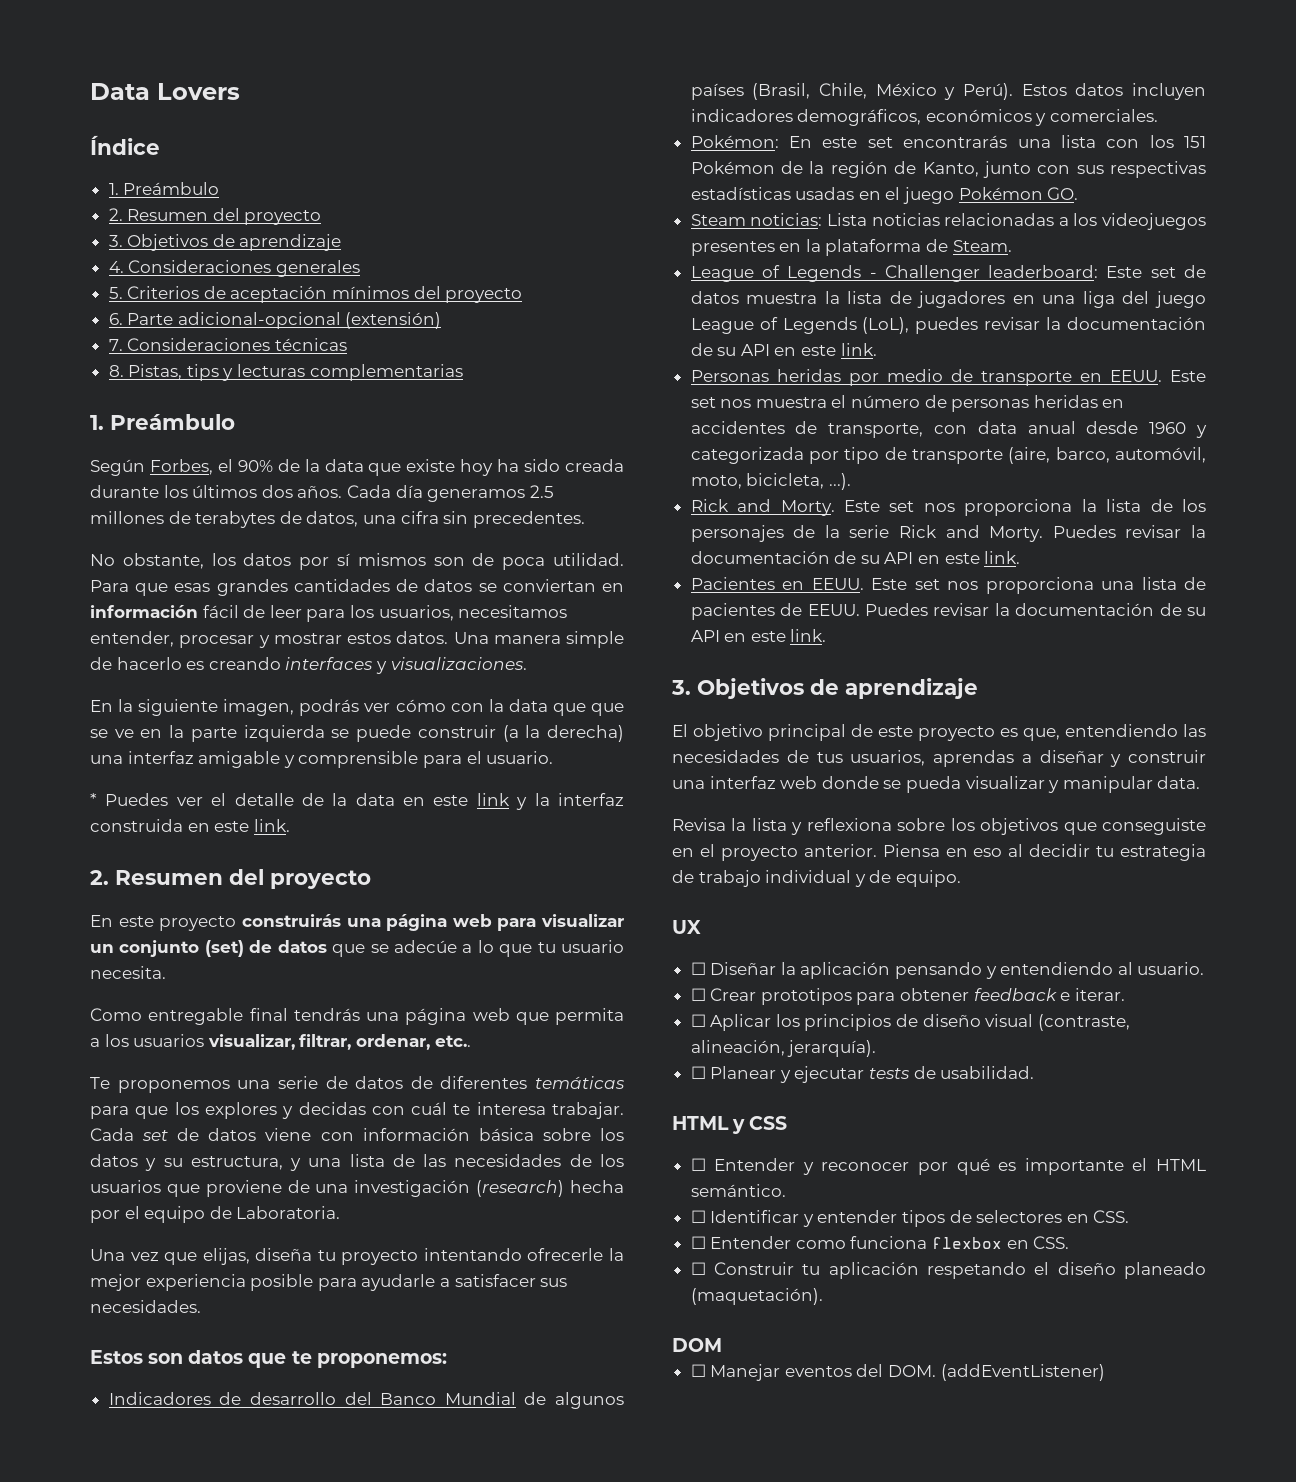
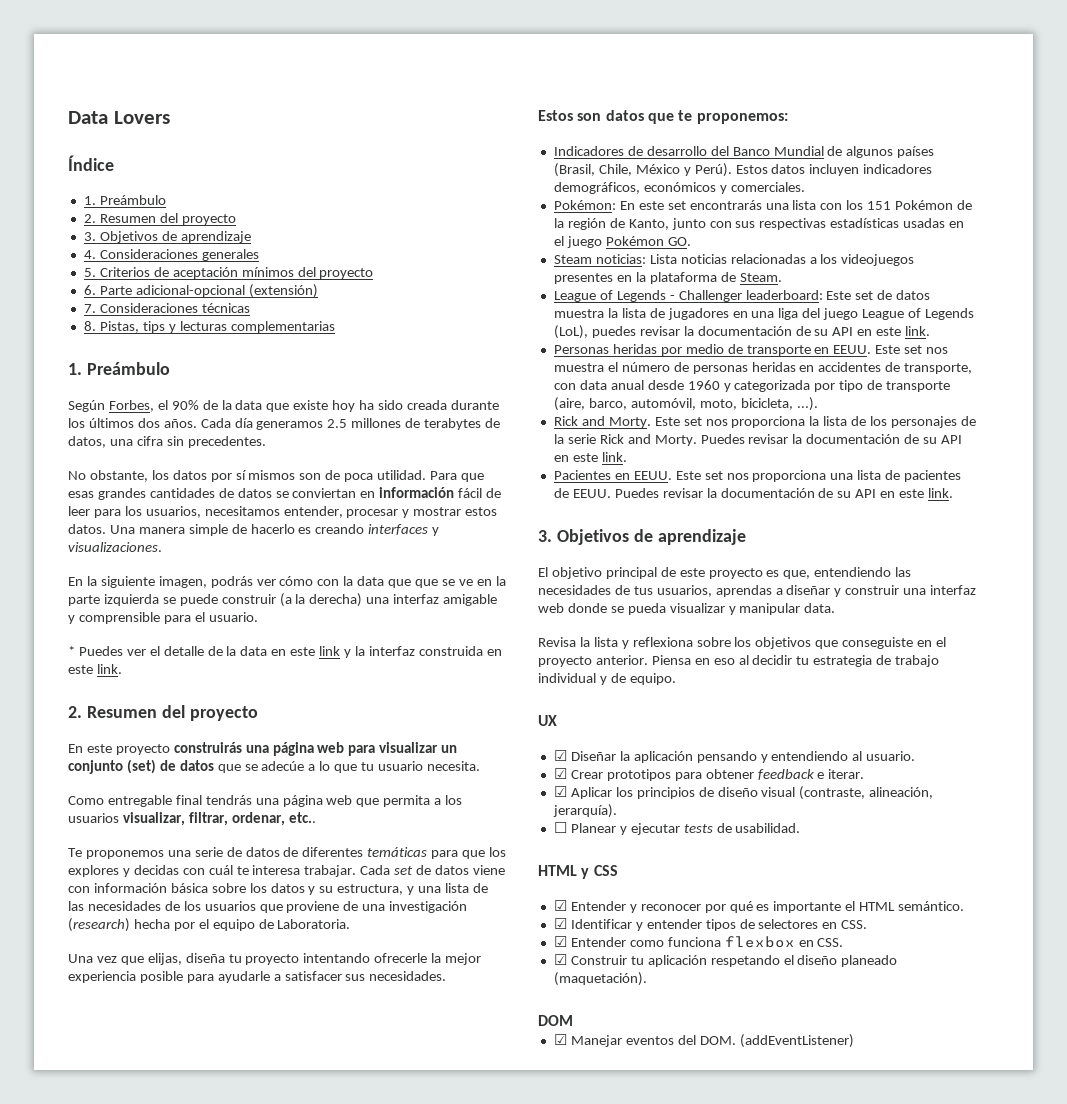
[690,962,706,975] ☐ -> [553,750,567,761] ☑
[690,988,706,1001] ☐ -> [553,768,567,779] ☑
[690,1014,706,1027] ☐ -> [553,786,567,797] ☑
[690,1158,706,1171] ☐ -> [553,900,567,911] ☑
[690,1210,706,1223] ☐ -> [553,918,567,929] ☑
[690,1236,706,1249] ☐ -> [553,936,567,947] ☑
[690,1262,706,1275] ☐ -> [553,954,567,965] ☑
[690,1364,706,1377] ☐ -> [553,1034,567,1045] ☑

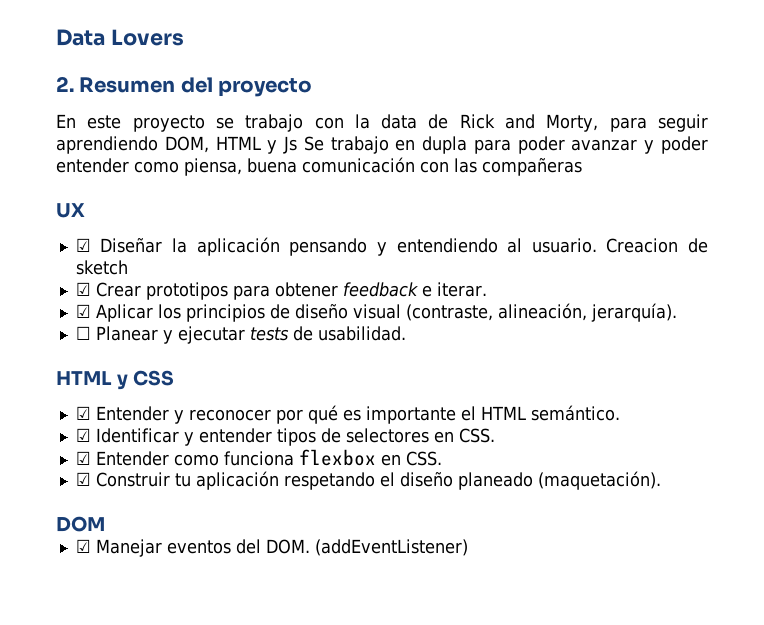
[68,155,114,171] [83,195,166,205] [83,213,236,225] [83,231,251,243] [83,249,259,261] [83,267,374,279] [83,284,318,298] [83,303,250,313] [83,321,335,333] [68,362,170,375] [68,400,499,412] [68,418,501,430] [68,436,266,448] [68,470,484,482] [68,487,502,500] [68,506,498,518] [68,524,440,536] [68,542,162,552] [68,576,506,588] [68,593,498,607] [68,612,258,624] [68,646,502,658] [68,664,122,674] // Índice // 1. Preámbulo // 2. Resumen del proyecto // 3. Objetivos de aprendizaje // 4. Consideraciones generales // 5. Criterios de aceptación mínimos del proyecto // 6. Parte adicional-opcional (extensión) // 7. Consideraciones técnicas // 8. Pistas, tips y lecturas complementarias // 1. Preámbulo // Según Forbes, el 90% de la data que existe hoy ha sido creada durante los últimos dos años. Cada día generamos 2.5 millones de terabytes de datos, una cifra sin precedentes. // No obstante, los datos por sí mismos son de poca utilidad. Para que esas grandes cantidades de datos se conviertan en información fácil de leer para los usuarios, necesitamos entender, procesar y mostrar estos datos. Una manera simple de hacerlo es creando interfaces y visualizaciones. // En la siguiente imagen, podrás ver cómo con la data que que se ve en la parte izquierda se puede construir (a la derecha) una interfaz amigable y comprensible para el usuario. // * Puedes ver el detalle de la data en este link y la interfaz construida en este link. -> (184, 37) none
[173,742,458,756] [68,759,480,774] [68,795,463,807] [68,812,316,826] [68,847,507,859] [68,865,505,877] [68,883,488,895] [68,901,468,913] [68,918,351,932] [68,953,482,965] [68,971,447,983] [538,110,788,124] [553,146,935,158] [553,163,933,177] [553,182,805,194] [553,200,973,210] [553,218,965,230] [553,236,691,248] [553,254,915,266] [553,272,782,284] [553,290,931,302] [553,308,974,320] [553,325,931,339] [553,344,949,356] [553,362,973,374] [553,380,951,392] [553,397,818,411] [553,416,976,428] [553,434,963,446] [553,452,627,462] [553,470,962,482] [553,488,954,498] [538,529,746,545] [538,567,912,579] [538,585,977,597] [538,603,836,615] [538,637,947,649] [538,655,940,667] [538,673,676,685] construirás una página web para visualizar un conjunto (set) de datos que se adecúe a lo que tu usuario necesita. // Como entregable final tendrás una página web que permita a los usuarios visualizar, filtrar, ordenar, etc.. // Te proponemos una serie de datos de diferentes temáticas para que los explores y decidas con cuál te interesa trabajar. Cada set de datos viene con información básica sobre los datos y su estructura, y una lista de las necesidades de los usuarios que proviene de una investigación (research) hecha por el equipo de Laboratoria. // Una vez que elijas, diseña tu proyecto intentando ofrecerle la mejor experiencia posible para ayudarle a satisfacer sus necesidades. // Estos son datos que te proponemos: // Indicadores de desarrollo del Banco Mundial de algunos países (Brasil, Chile, México y Perú). Estos datos incluyen indicadores demográficos, económicos y comerciales. // Pokémon: En este set encontrarás una lista con los 151 Pokémon de la región de Kanto, junto con sus respectivas estadísticas usadas en el juego Pokémon GO. // Steam noticias: Lista noticias relacionadas a los videojuegos presentes en la plataforma de Steam. // League of Legends - Challenger leaderboard: Este set de datos muestra la lista de jugadores en una liga del juego League of Legends (LoL), puedes revisar la documentación de su API en este link. // Personas heridas por medio de transporte en EEUU. Este set nos muestra el número de personas heridas en accidentes de transporte, con data anual desde 1960 y categorizada por tipo de transporte (aire, barco, automóvil, moto, bicicleta, ...). // Rick and Morty. Este set nos proporciona la lista de los personajes de la serie Rick and Morty. Puedes revisar la documentación de su API en este link. // Pacientes en EEUU. Este set nos proporciona una lista de pacientes de EEUU. Puedes revisar la documentación de su API en este link. // 3. Objetivos de aprendizaje // El objetivo principal de este proyecto es que, entendiendo las necesidades de tus usuarios, aprendas a diseñar y construir una interfaz web donde se pueda visualizar y manipular data. // Revisa la lista y reflexiona sobre los objetivos que conseguiste en el proyecto anterior. Piensa en eso al decidir tu estrategia de trabajo individual y de equipo. -> [215,114,708,132] [56,136,708,154] [56,157,582,176] se trabajo con la data de Rick and Morty, para seguir aprendiendo DOM, HTML y Js Se trabajo en dupla para poder avanzar y poder entender como piensa, buena comunicación con las compañeras
(916, 756) none -> [606,238,708,253] [75,260,128,275] Creacion de sketch

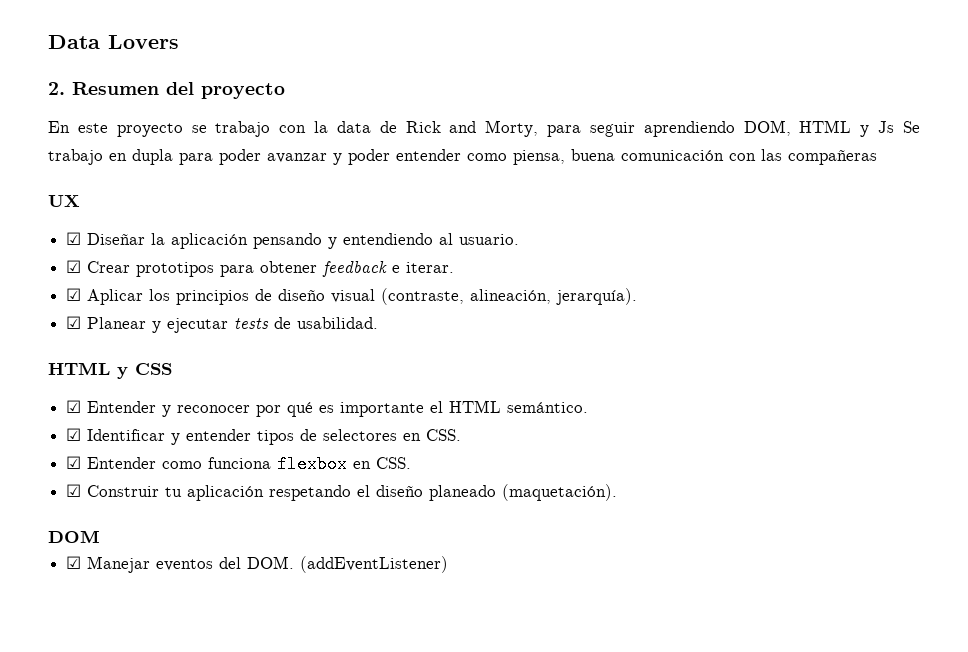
[606,238,708,253] [75,260,128,275] Creacion de sketch -> (520, 239) none
[75,326,91,340] ☐ -> [66,316,82,329] ☑

